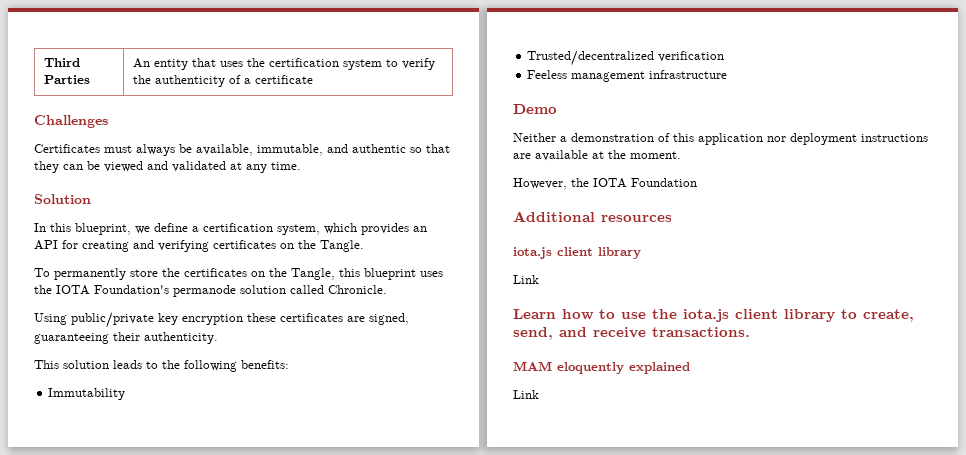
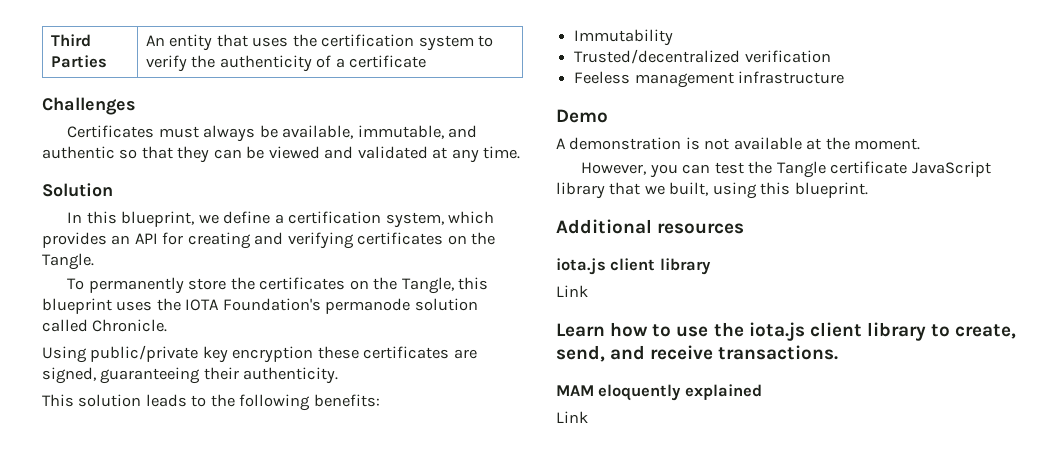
[513,133,928,145] [513,153,531,159] Neither a demonstration of this application nor deployment instructions are -> [556,137,730,150] A demonstration is not
[571,178,697,188] the IOTA Foundation -> [649,161,991,178] [556,182,868,199] you can test the Tangle certificate JavaScript library that we built, using this blueprint.

